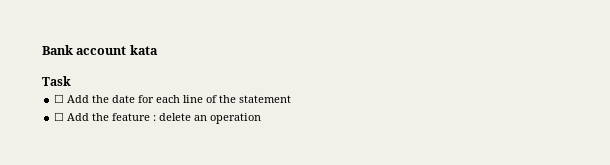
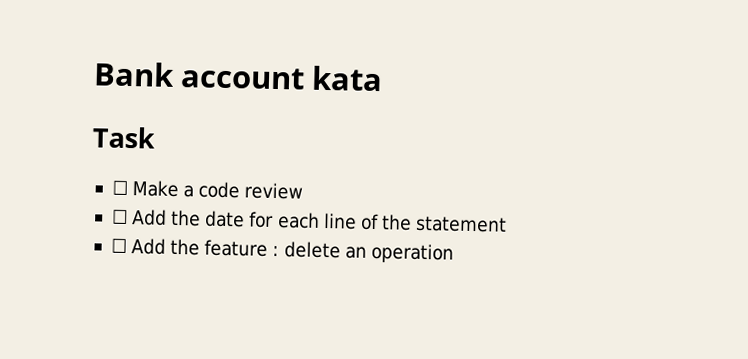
(71, 81) none -> [111,180,304,200] // ☐ Make a code review

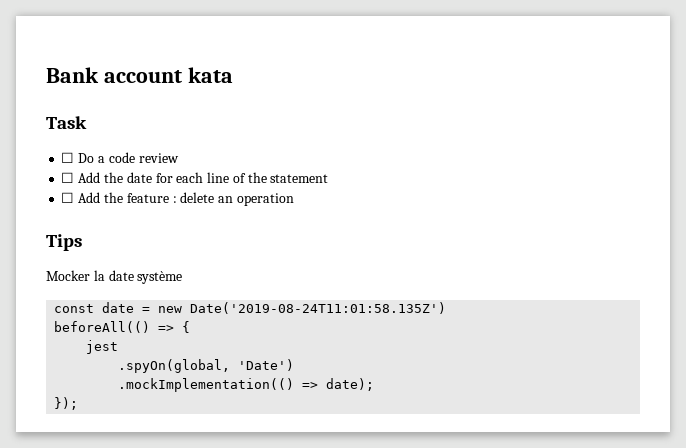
[132,180,180,198] Make -> [78,153,95,163] Do
(454, 253) none -> [46,234,82,251] [46,270,183,284] [54,302,447,314] [54,321,191,333] [86,340,119,354] [118,359,295,373] [118,378,375,392] [54,397,79,410] // Tips // Mocker la date système // const date = new Date('2019-08-24T11:01:58.135Z') // beforeAll(() => { // jest // .spyOn(global, 'Date') // .mockImplementation(() => date); // });

